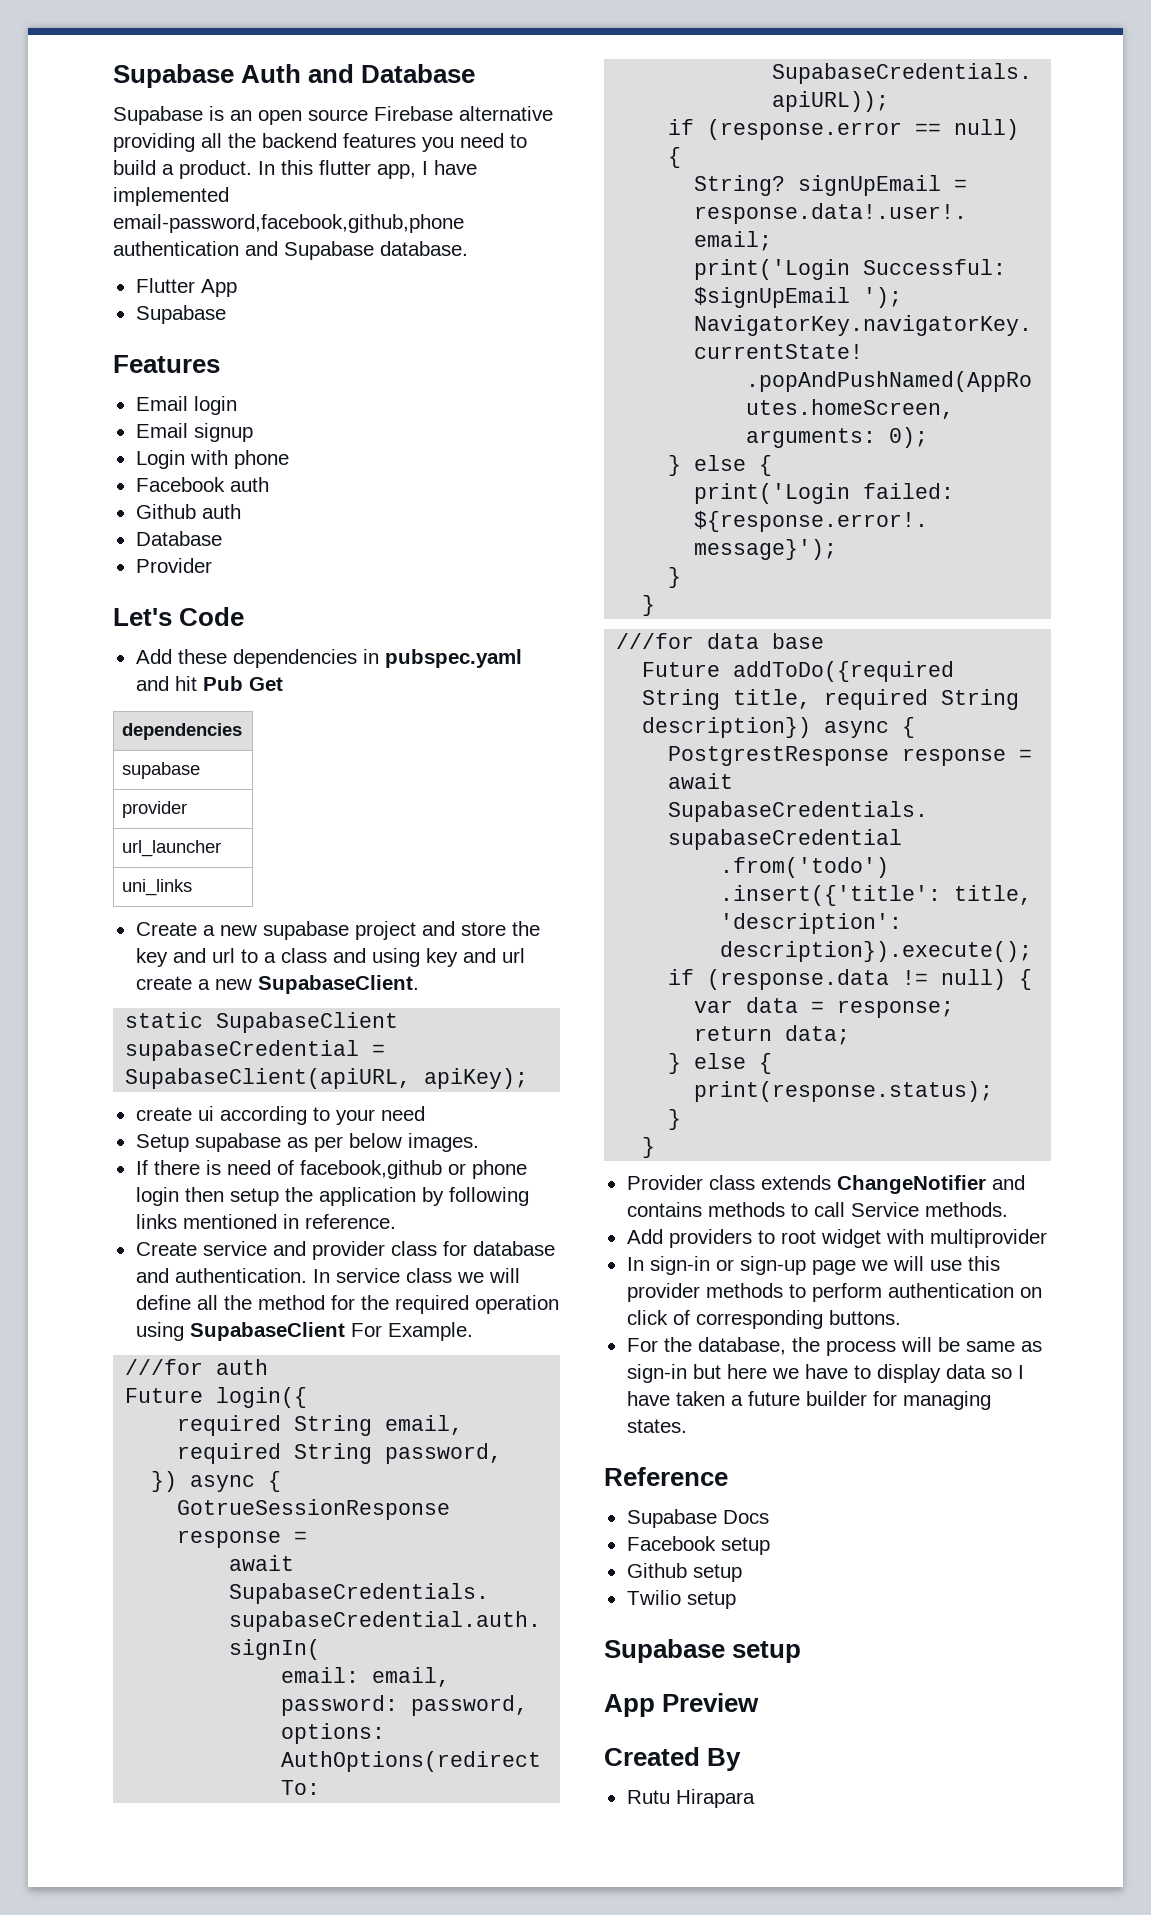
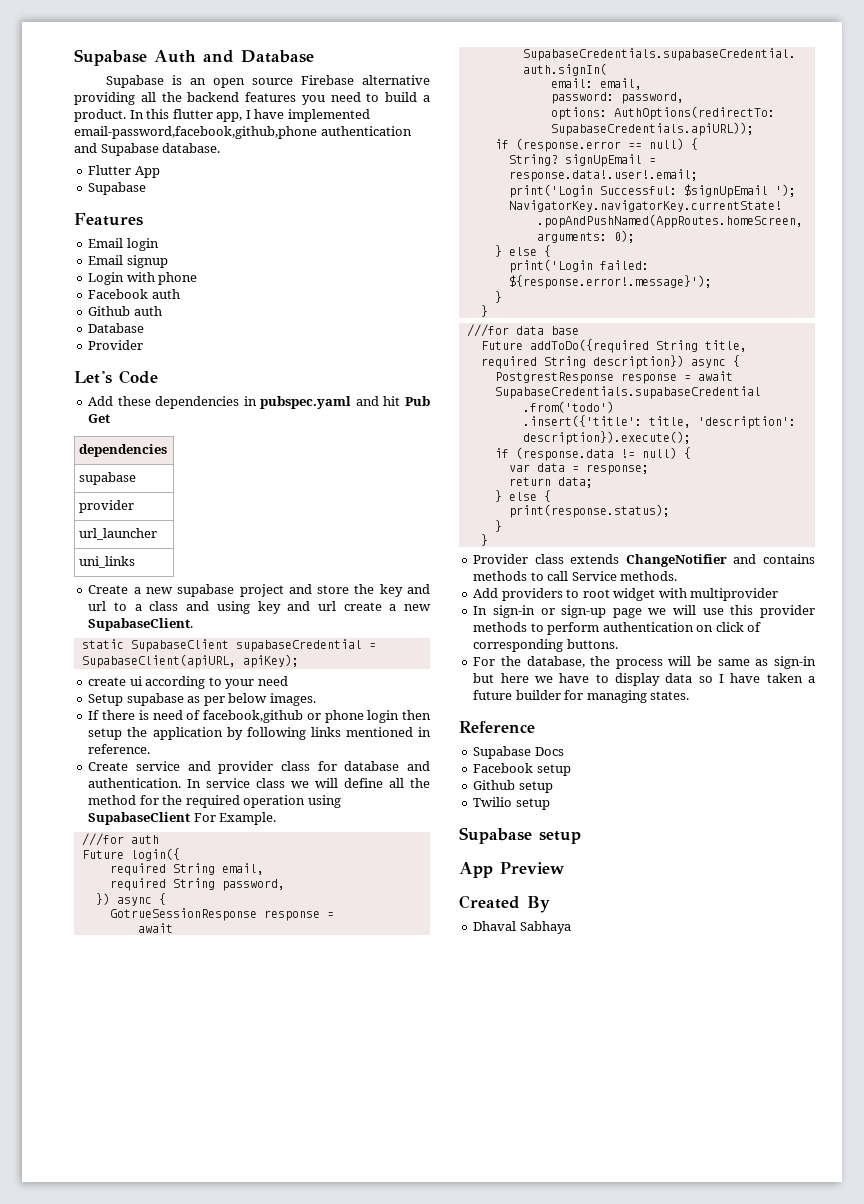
[626,1789,755,1808] Rutu Hirapara -> [473,921,571,934] Dhaval Sabhaya

